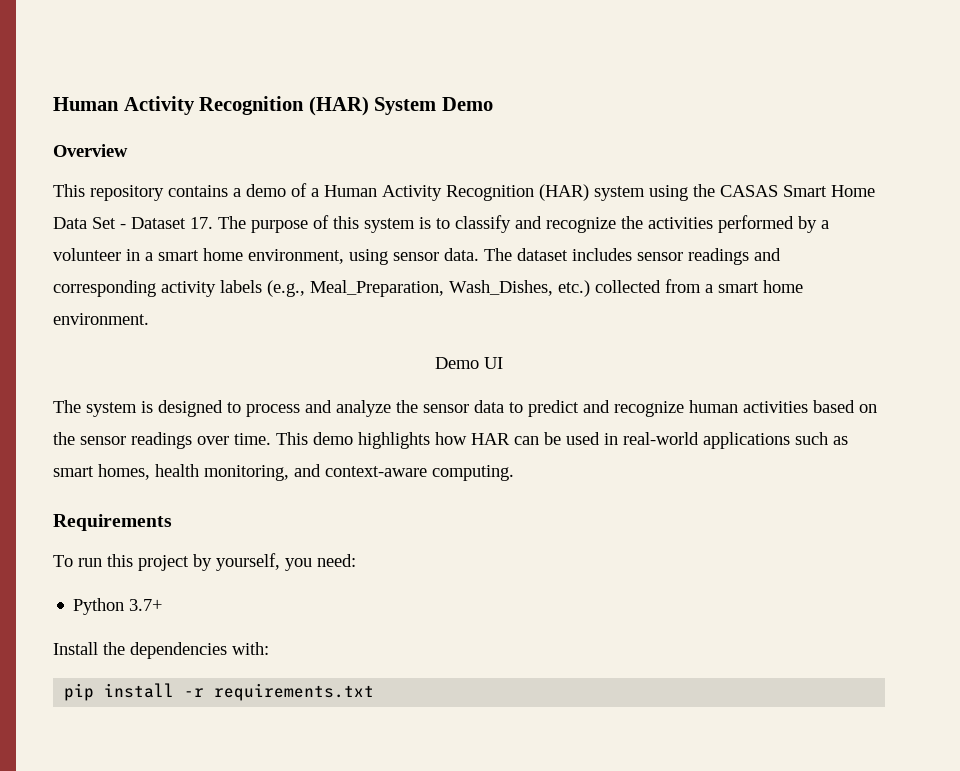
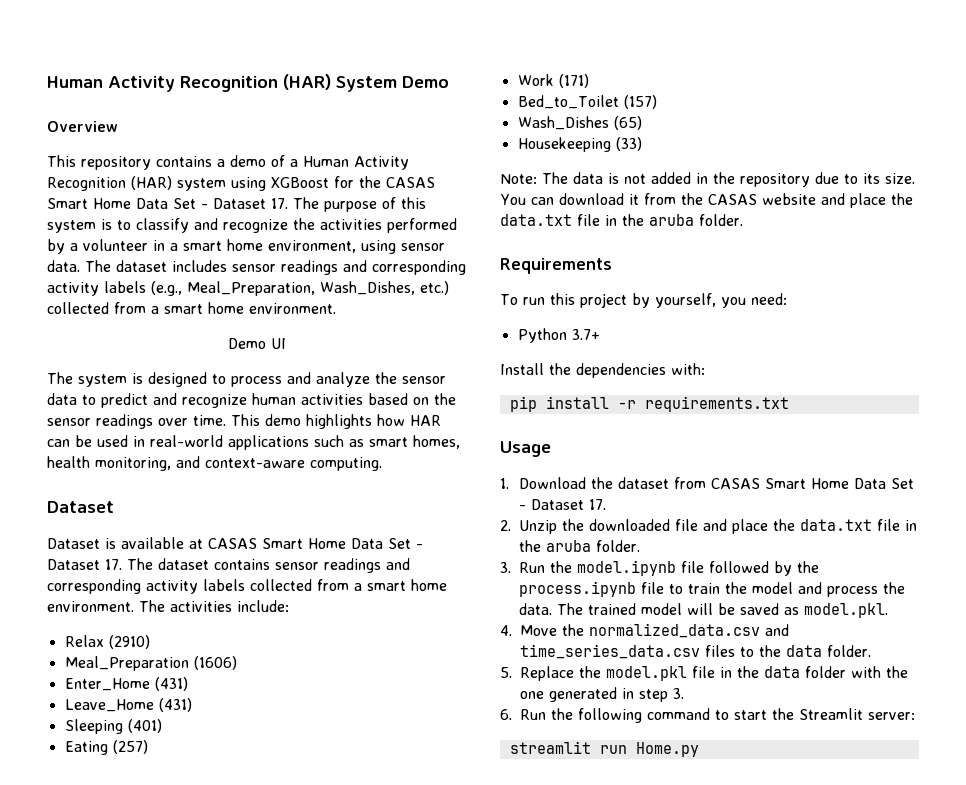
(688, 193) none -> [271,176,354,188] XGBoost for
(514, 473) none -> [47,501,114,513] [47,537,423,549] [47,558,410,573] [47,579,447,594] [47,600,289,612] [64,635,150,649] [64,656,237,671] [64,677,188,691] [64,698,192,712] [64,719,162,734] [64,740,148,755] [517,74,589,88] [517,95,657,109] [517,116,642,130] [517,137,642,152] [500,172,915,187] [500,193,913,208] [500,214,743,226] // Dataset // Dataset is available at CASAS Smart Home Data Set - Dataset 17. The dataset contains sensor readings and corresponding activity labels collected from a smart home environment. The activities include: // Relax (2910) // Meal_Preparation (1606) // Enter_Home (431) // Leave_Home (431) // Sleeping (401) // Eating (257) // Work (171) // Bed_to_Toilet (157) // Wash_Dishes (65) // Housekeeping (33) // Note: The data is not added in the repository due to its size. You can download it from the CASAS website and place the data.txt file in the aruba folder.
(375, 692) none -> [500,441,551,457] [500,477,914,489] [518,499,606,510] [500,519,917,534] [519,540,640,552] [500,560,819,576] [519,581,905,597] [519,603,888,618] [500,623,789,638] [520,644,871,659] [500,666,908,681] [520,687,684,702] [500,708,915,723] [509,741,699,757] // Usage // 1. Download the dataset from CASAS Smart Home Data Set - Dataset 17. // 2. Unzip the downloaded file and place the data.txt file in the aruba folder. // 3. Run the model.ipynb file followed by the process.ipynb file to train the model and process the data. The trained model will be saved as model.pkl. // 4. Move the normalized_data.csv and time_series_data.csv files to the data folder. // 5. Replace the model.pkl file in the data folder with the one generated in step 3. // 6. Run the following command to start the Streamlit server: // streamlit run Home.py

